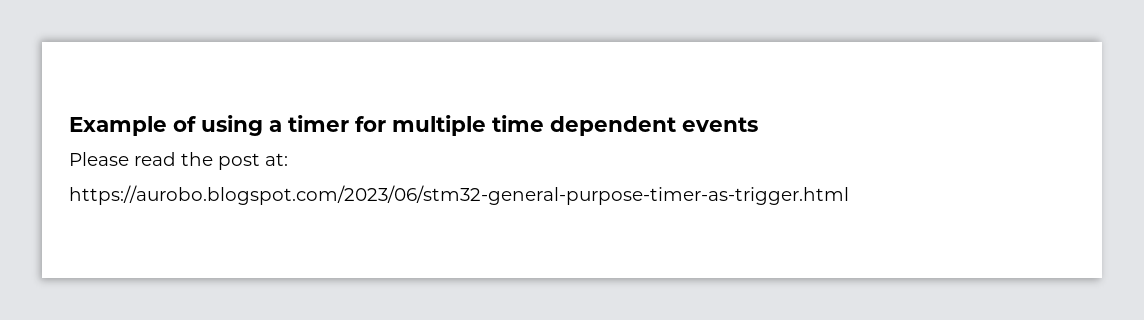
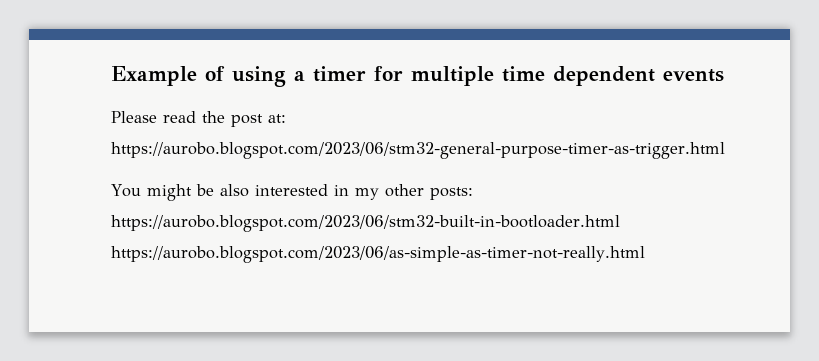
(849, 195) none -> [111,184,473,201] [111,215,620,232] [111,246,645,263] // You might be also interested in my other posts: // https://aurobo.blogspot.com/2023/06/stm32-built-in-bootloader.html // https://aurobo.blogspot.com/2023/06/as-simple-as-timer-not-really.html

